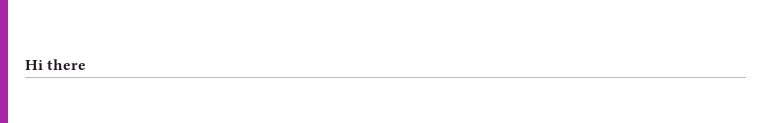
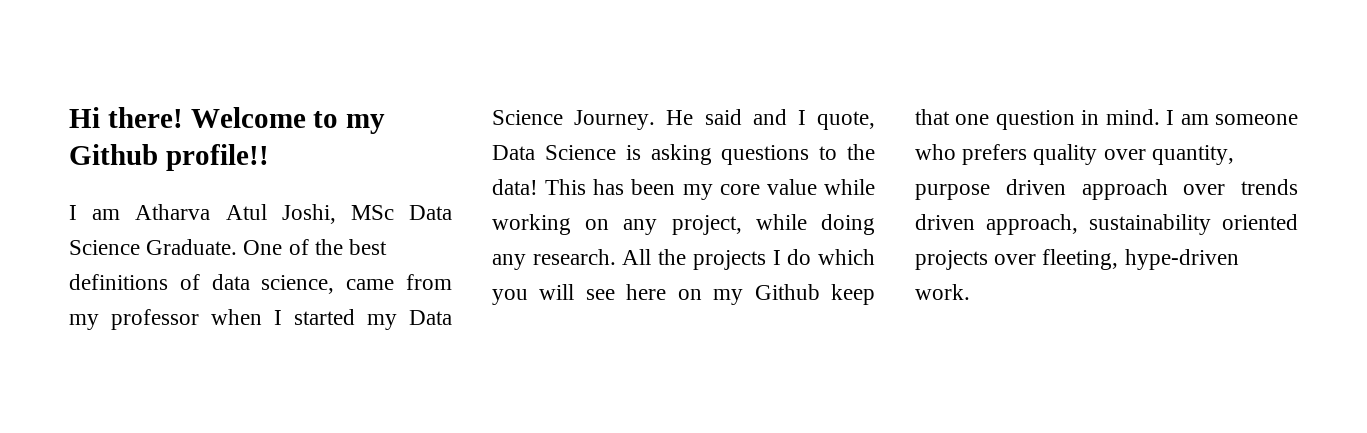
[47,59,87,70] there -> [107,107,386,134] [69,144,269,171] [69,204,452,224] [69,239,388,255] [69,274,453,294] [69,309,452,330] [492,109,875,130] [492,144,875,165] [492,179,875,200] [492,214,875,235] [492,249,875,270] [492,284,875,305] [915,109,1298,130] [915,144,1234,165] [915,179,1298,200] [915,214,1298,235] [915,249,1239,270] [915,284,970,300] there! Welcome to my Github profile!! // I am Atharva Atul Joshi, MSc Data Science Graduate. One of the best definitions of data science, came from my professor when I started my Data Science Journey. He said and I quote, Data Science is asking questions to the data! This has been my core value while working on any project, while doing any research. All the projects I do which you will see here on my Github keep that one question in mind. I am someone who prefers quality over quantity, purpose driven approach over trends driven approach, sustainability oriented projects over fleeting, hype-driven work.

